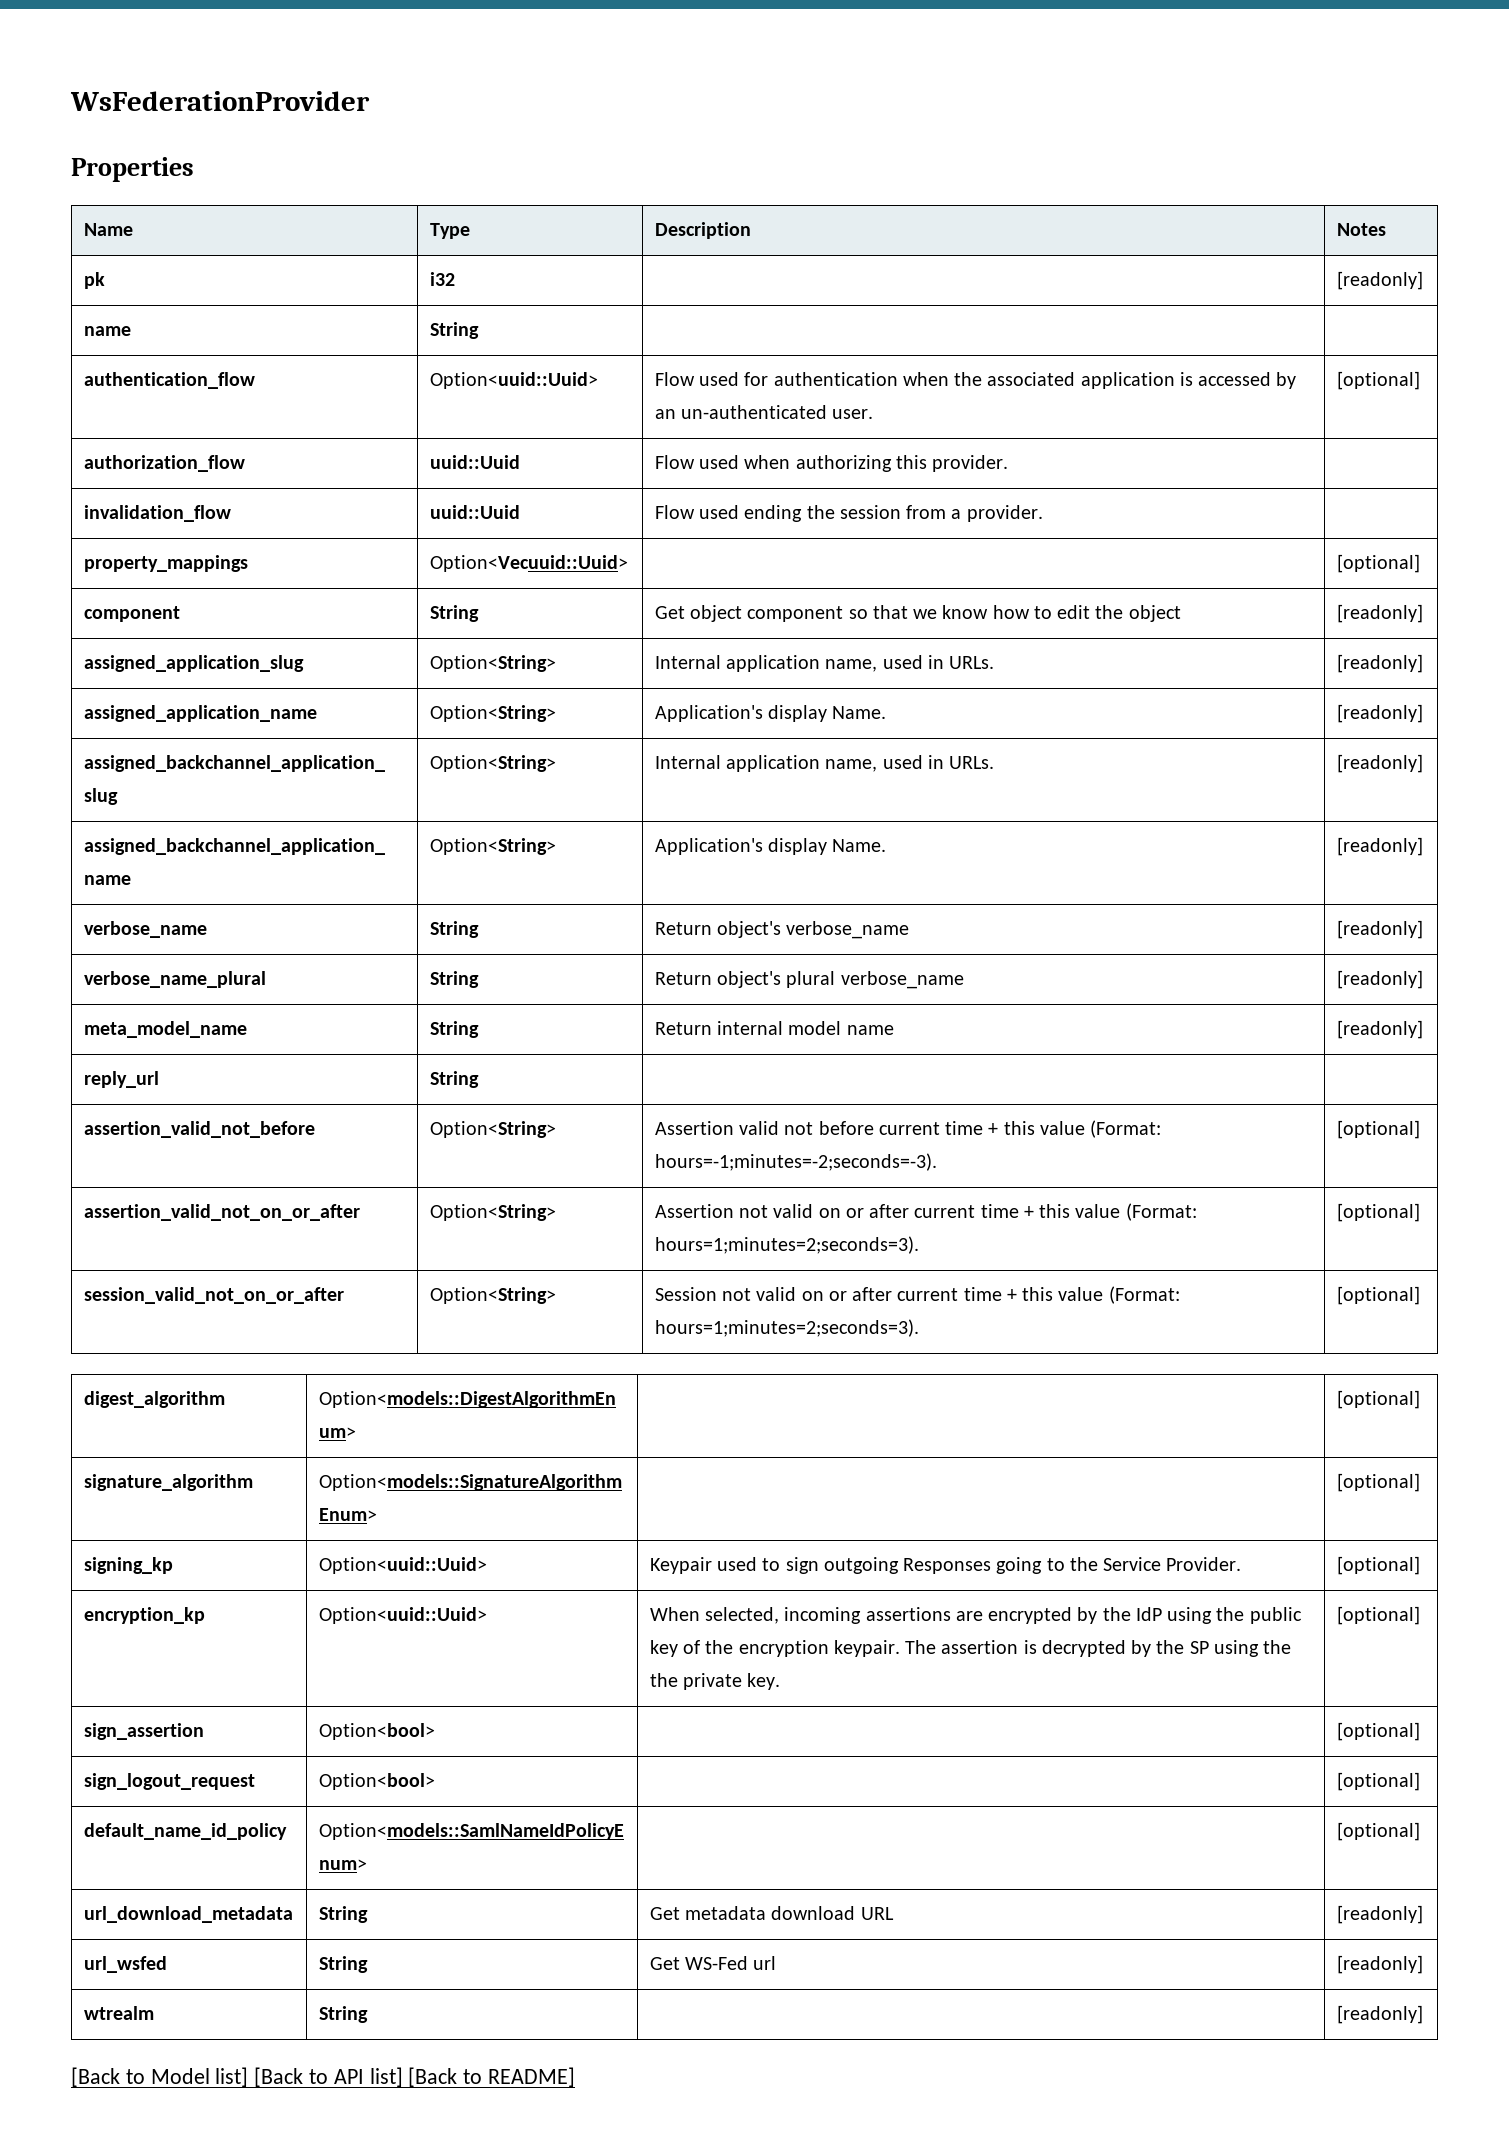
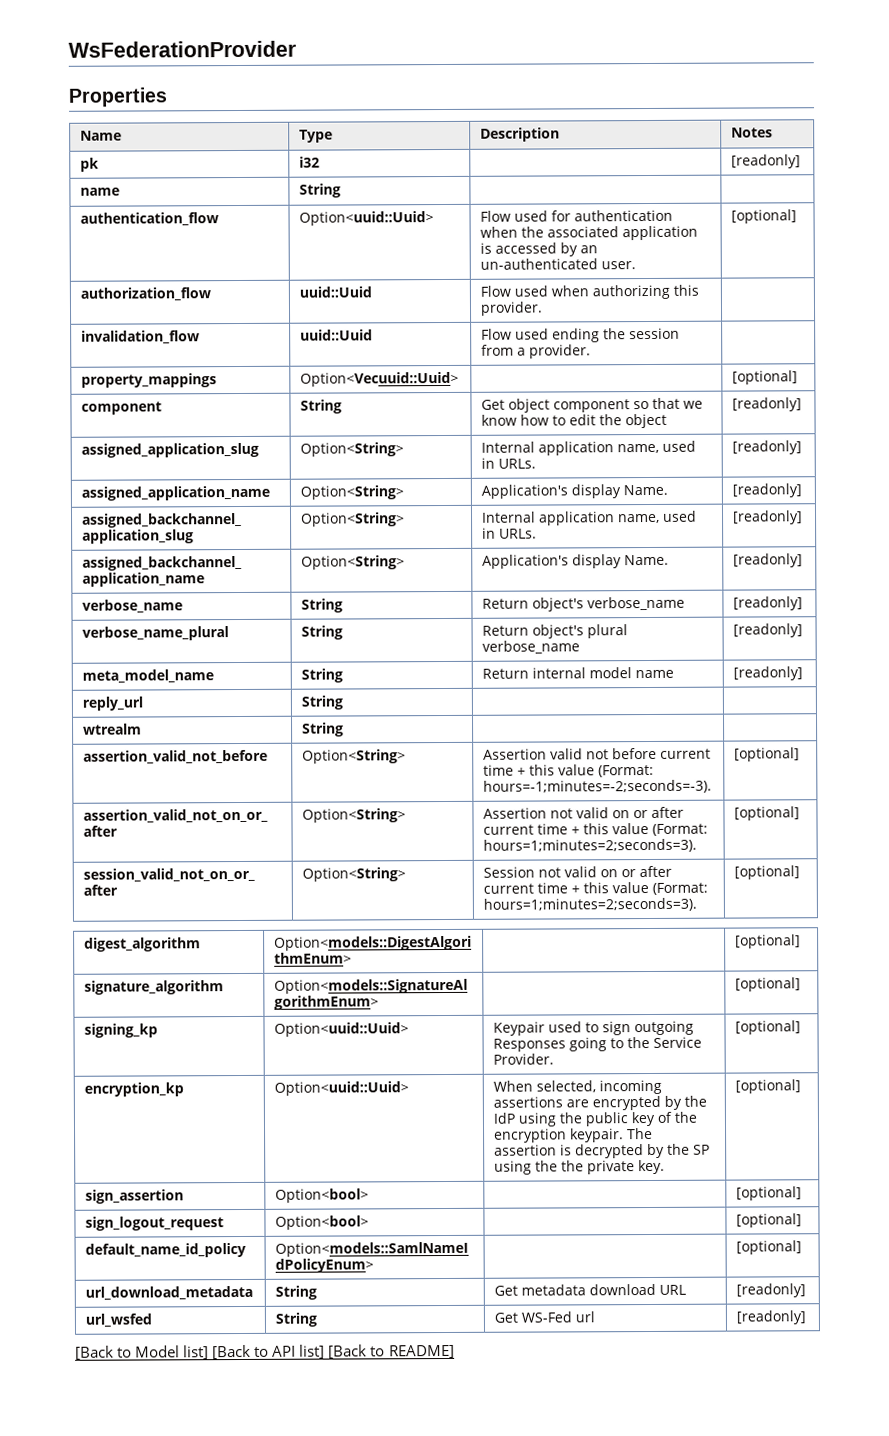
(479, 1079) none -> [83,723,143,735] [302,722,345,737] // wtrealm | String | |
[83,2006,154,2020] [318,2006,368,2023] [1336,2005,1423,2024] // wtrealm | String | | [readonly] -> (807, 1317) none

